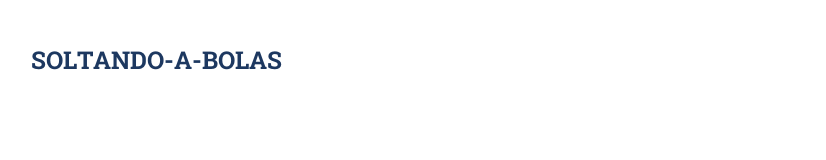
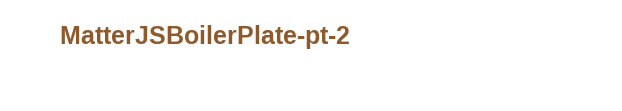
[31,51,282,70] SOLTANDO-A-BOLAS -> [60,25,350,49] MatterJSBoilerPlate-pt-2

